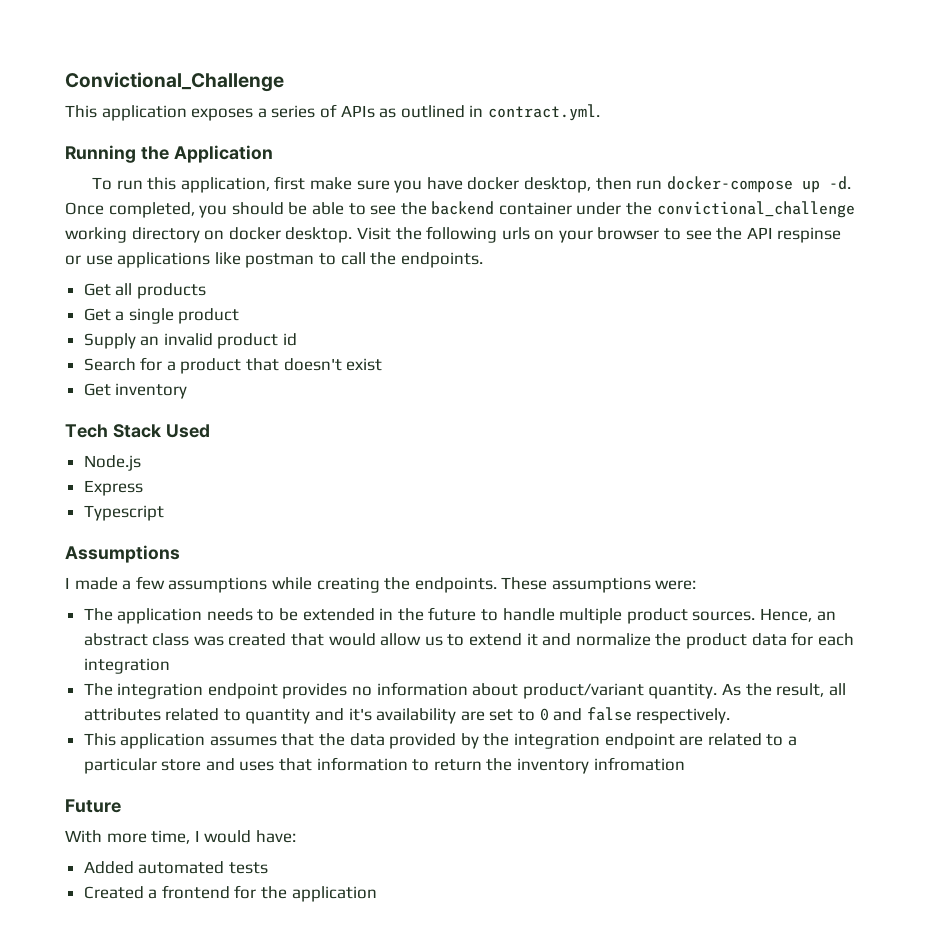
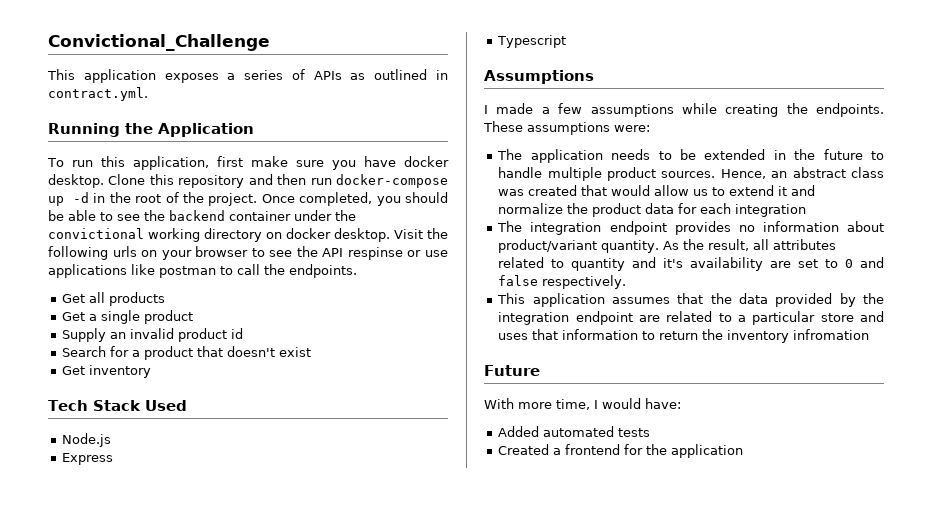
[524,176,851,193] desktop, then run docker-compose up -d. -> [48,174,448,188] [48,192,258,206] desktop. Clone this repository and then run docker-compose up -d in the root of the project.
[656,201,855,218] convictional_challenge -> [48,228,144,239] convictional

